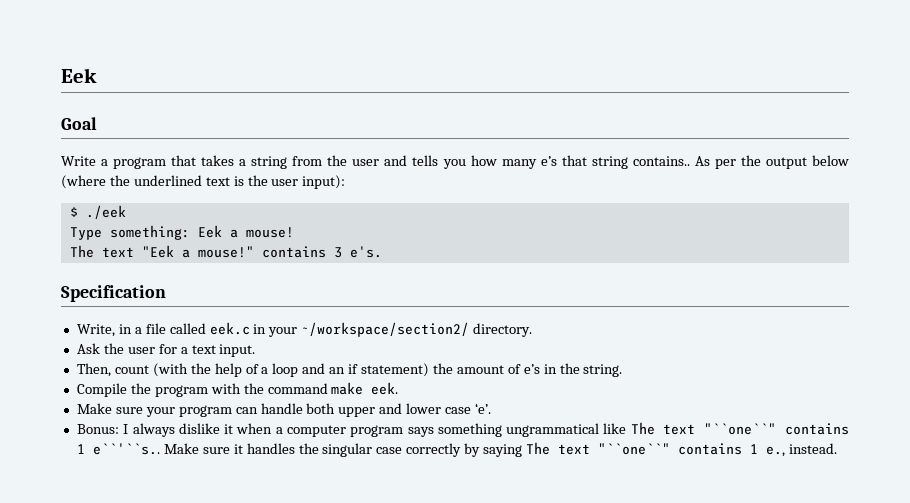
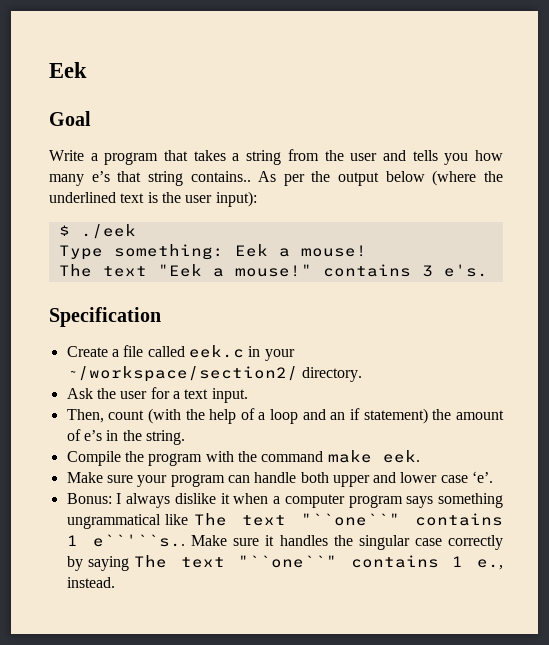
[76,324,132,337] Write, in -> [66,346,108,357] Create

